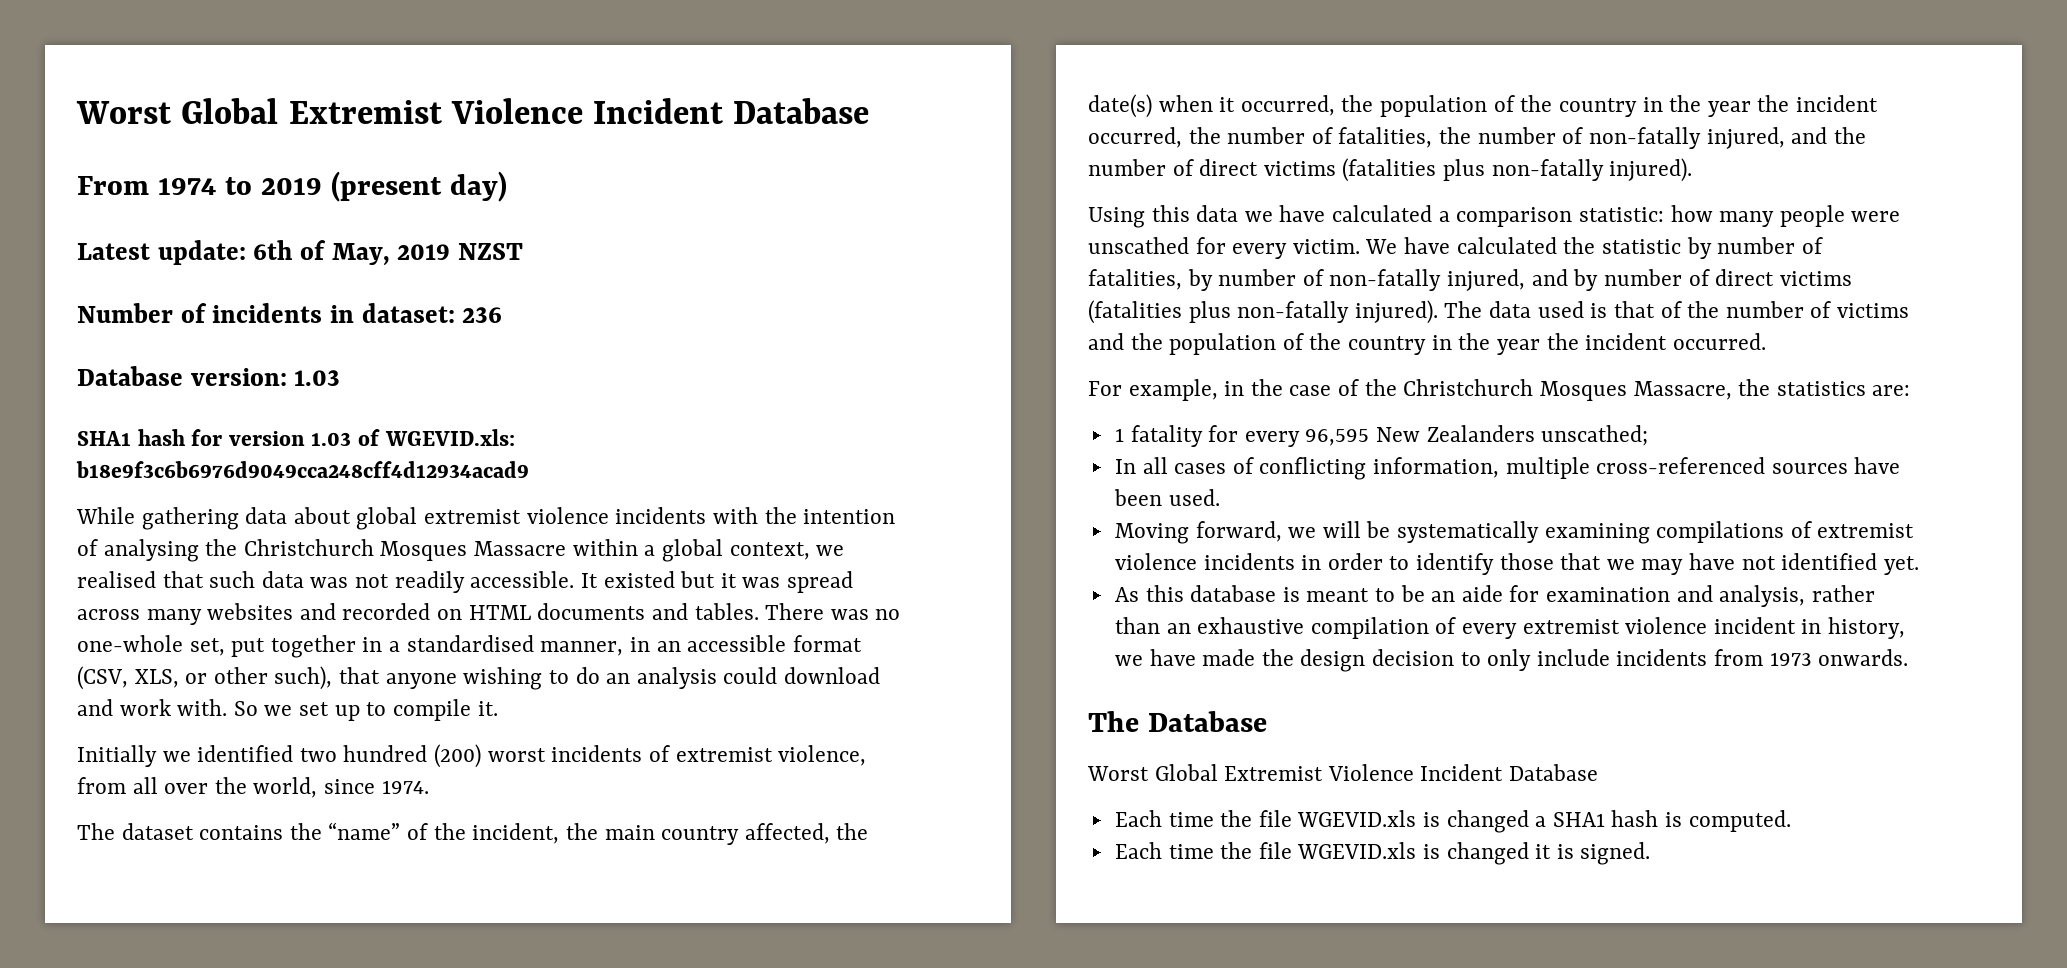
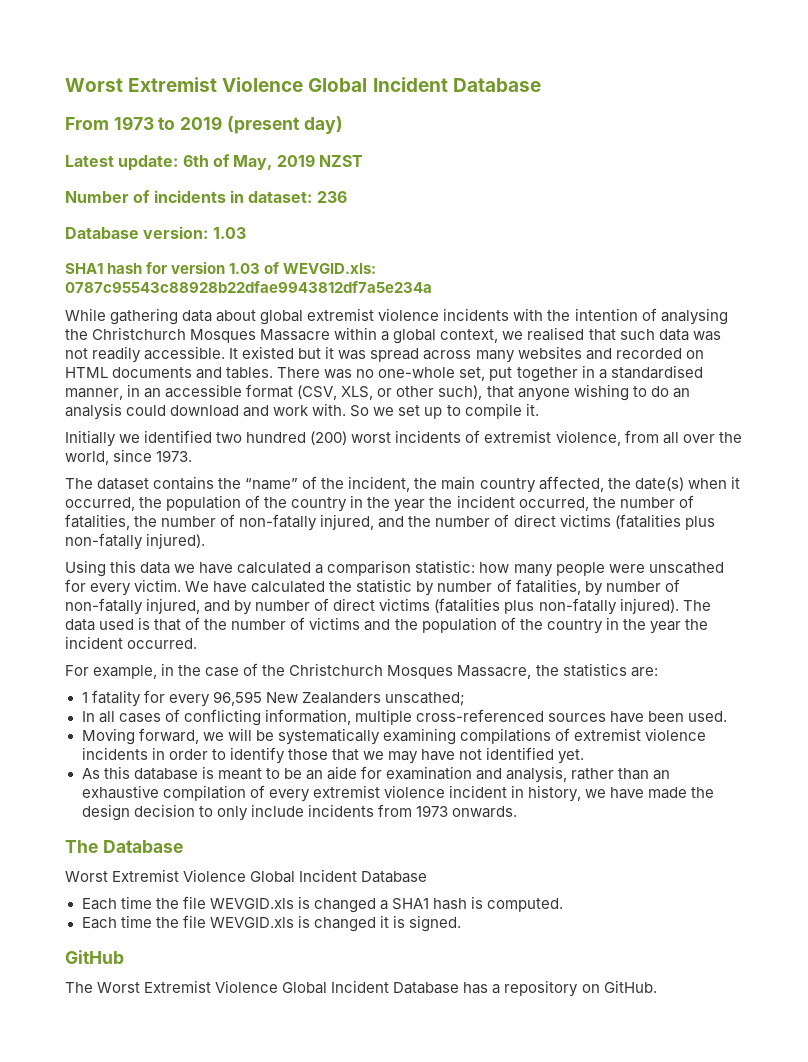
[76,98,583,124] Worst Global Extremist Violence -> [65,77,368,92] Worst Extremist Violence Global
[157,178,216,195] 1974 -> [113,116,154,130] 1973
[384,429,515,446] [76,461,529,478] WGEVID.xls: b18e9f3c6b6976d9049cca248cff4d12934acad9 -> [283,263,377,274] [65,281,432,293] WEVGID.xls: 0787c95543c88928b22dfae9943812df7a5e234a
[381,780,429,794] 1974. -> [156,450,193,462] 1973.
[1154,764,1414,781] Global Extremist Violence -> [112,869,296,883] Extremist Violence Global
[1297,810,1417,827] WGEVID.xls -> [209,898,294,909] WEVGID.xls
[1297,842,1417,859] WGEVID.xls -> [209,917,294,928] WEVGID.xls
(1651, 853) none -> [65,950,124,964] [65,980,657,997] // GitHub // The Worst Extremist Violence Global Incident Database has a repository on GitHub.

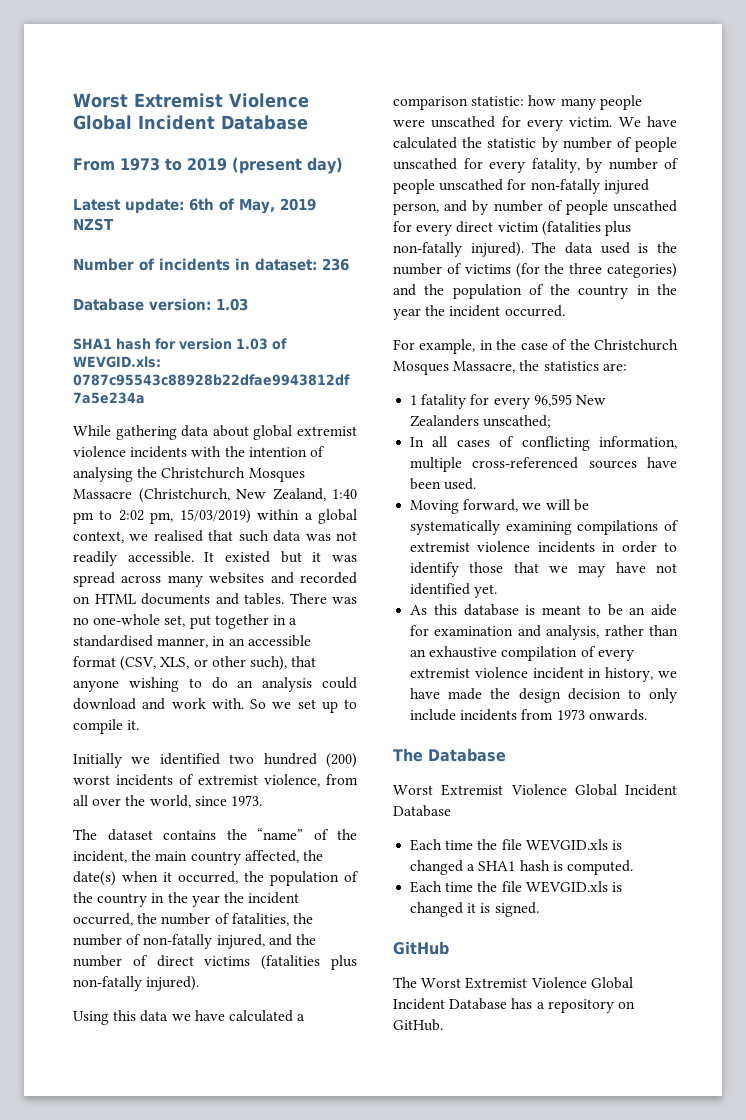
(331, 335) none -> [138,488,357,503] [73,509,251,524] (Christchurch, New Zealand, 1:40 pm to 2:02 pm, 15/03/2019)
[515,579,680,596] [65,598,431,615] fatalities, by number of non-fatally injured, and by number of direct victims -> [635,137,677,152] [393,158,679,173] [393,179,649,194] [393,200,677,215] [393,221,539,236] people unscathed for every fatality, by number of people unscathed for non-fatally injured person, and by number of people unscathed for every direct victim
[154,617,201,631] that of -> (649, 248) none
(361, 623) none -> [515,263,677,278] (for the three categories)

